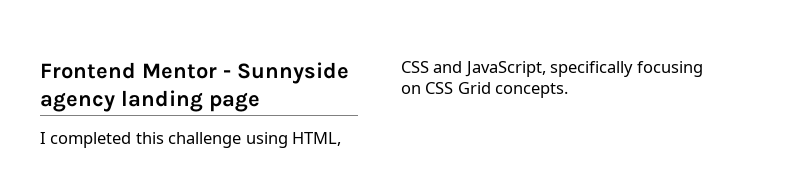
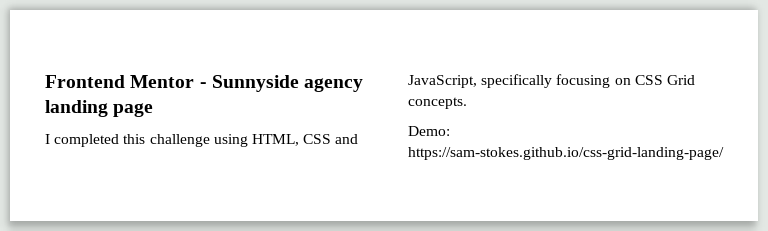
(569, 90) none -> [408,126,450,136] [408,147,724,160] // Demo: https://sam-stokes.github.io/css-grid-landing-page/

